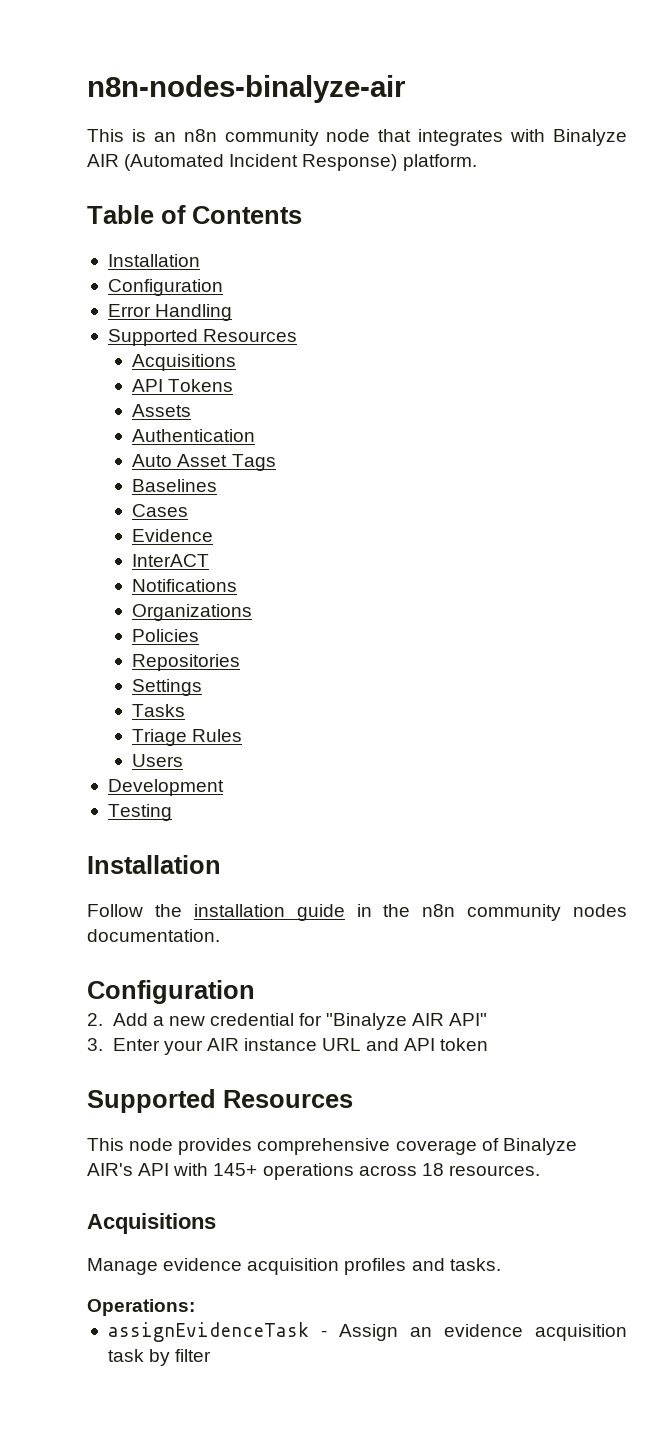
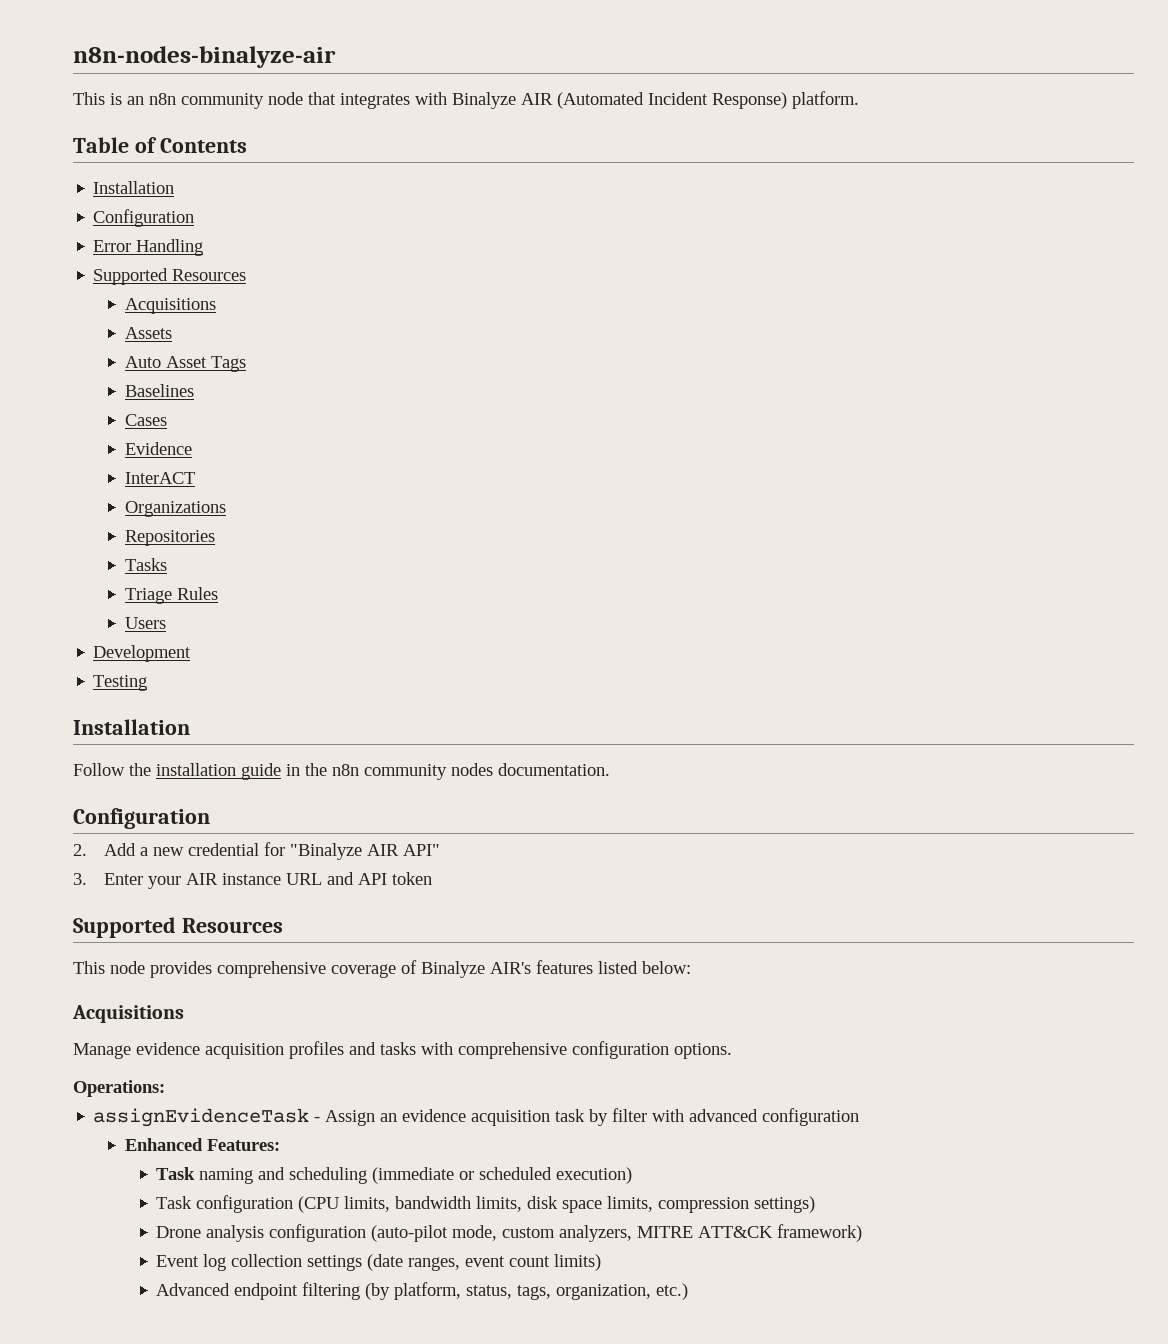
[132,379,234,392] // API Tokens -> (216, 306) none
[132,429,256,442] // Authentication -> (172, 333) none
[132,579,238,592] // Notifications -> (195, 478) none
[132,629,200,642] // Policies -> (226, 509) none
[132,679,203,696] // Settings -> (215, 538) none
[138,1163,540,1180] API with 145+ operations across 18 resources. -> [536,960,691,974] features listed below:
[449,1258,501,1271] tasks. -> [380,1041,732,1059] tasks with comprehensive configuration options.
(212, 1355) none -> [652,1108,860,1126] [124,1138,280,1151] [156,1167,633,1184] [156,1195,816,1213] [156,1224,863,1242] [156,1254,602,1271] [156,1282,689,1300] with advanced configuration // Enhanced Features: // Task naming and scheduling (immediate or scheduled execution) // Task configuration (CPU limits, bandwidth limits, disk space limits, compression settings) // Drone analysis configuration (auto-pilot mode, custom analyzers, MITRE ATT&CK framework) // Event log collection settings (date ranges, event count limits) // Advanced endpoint filtering (by platform, status, tags, organization, etc.)

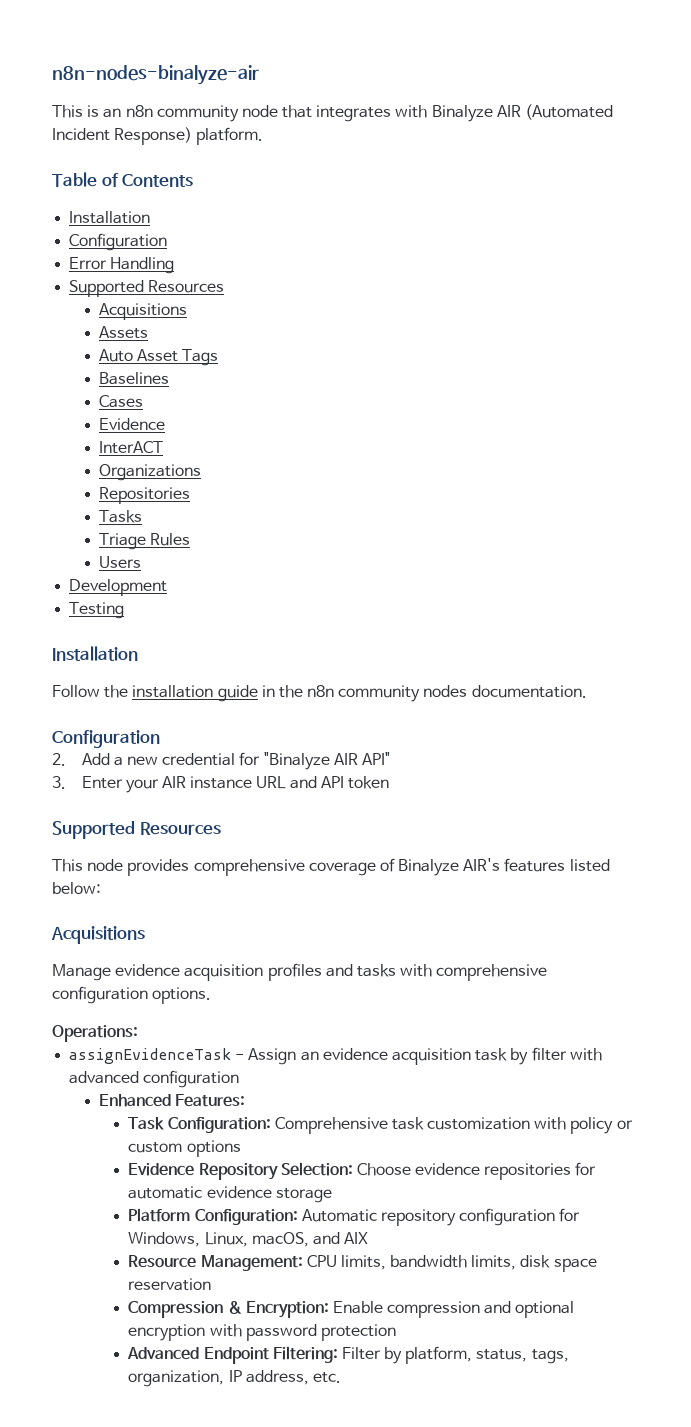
[199,1167,633,1184] [156,1195,340,1213] naming and scheduling (immediate or scheduled execution) // Task configuration (CPU -> [167,1117,633,1134] [128,1140,241,1157] [128,1162,597,1180] [128,1186,332,1203] [128,1208,581,1226] [128,1232,369,1247] [128,1255,337,1271] Configuration: Comprehensive task customization with policy or custom options // Evidence Repository Selection: Choose evidence repositories for automatic evidence storage // Platform Configuration: Automatic repository configuration for Windows, Linux, macOS, and AIX // Resource Management: CPU
[607,1196,816,1213] [156,1224,863,1242] [156,1254,602,1271] [156,1282,391,1300] limits, compression settings) // Drone analysis configuration (auto-pilot mode, custom analyzers, MITRE ATT&CK framework) // Event log collection settings (date ranges, event count limits) // Advanced endpoint filtering (by -> [128,1278,212,1291] [128,1301,575,1318] [128,1324,396,1341] [127,1346,403,1364] reservation // Compression & Encryption: Enable compression and optional encryption with password protection // Advanced Endpoint Filtering: Filter by
[656,1283,689,1300] etc.) -> [228,1370,341,1385] IP address, etc.

